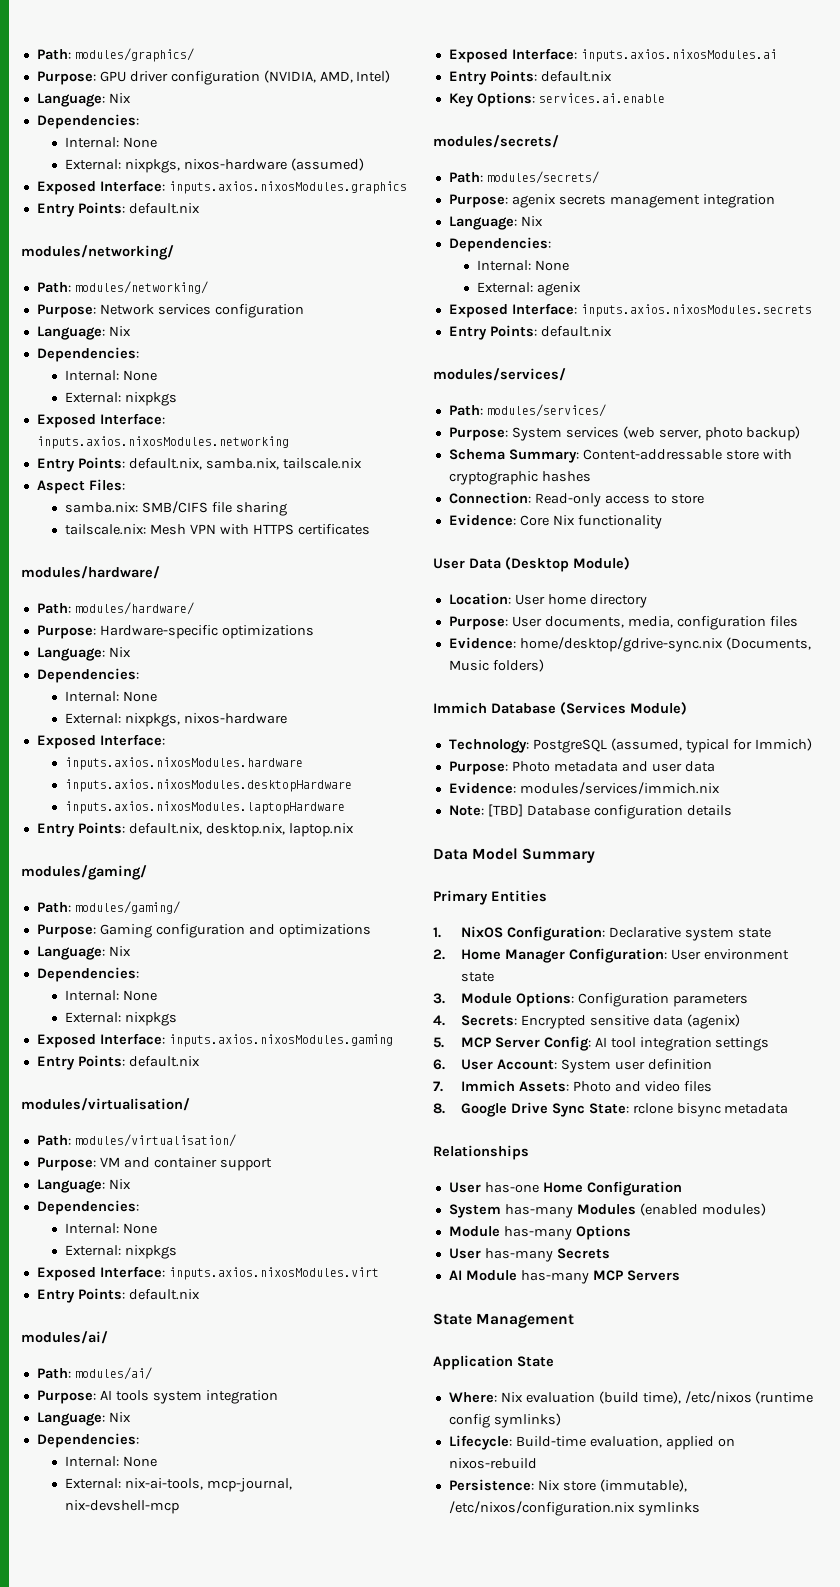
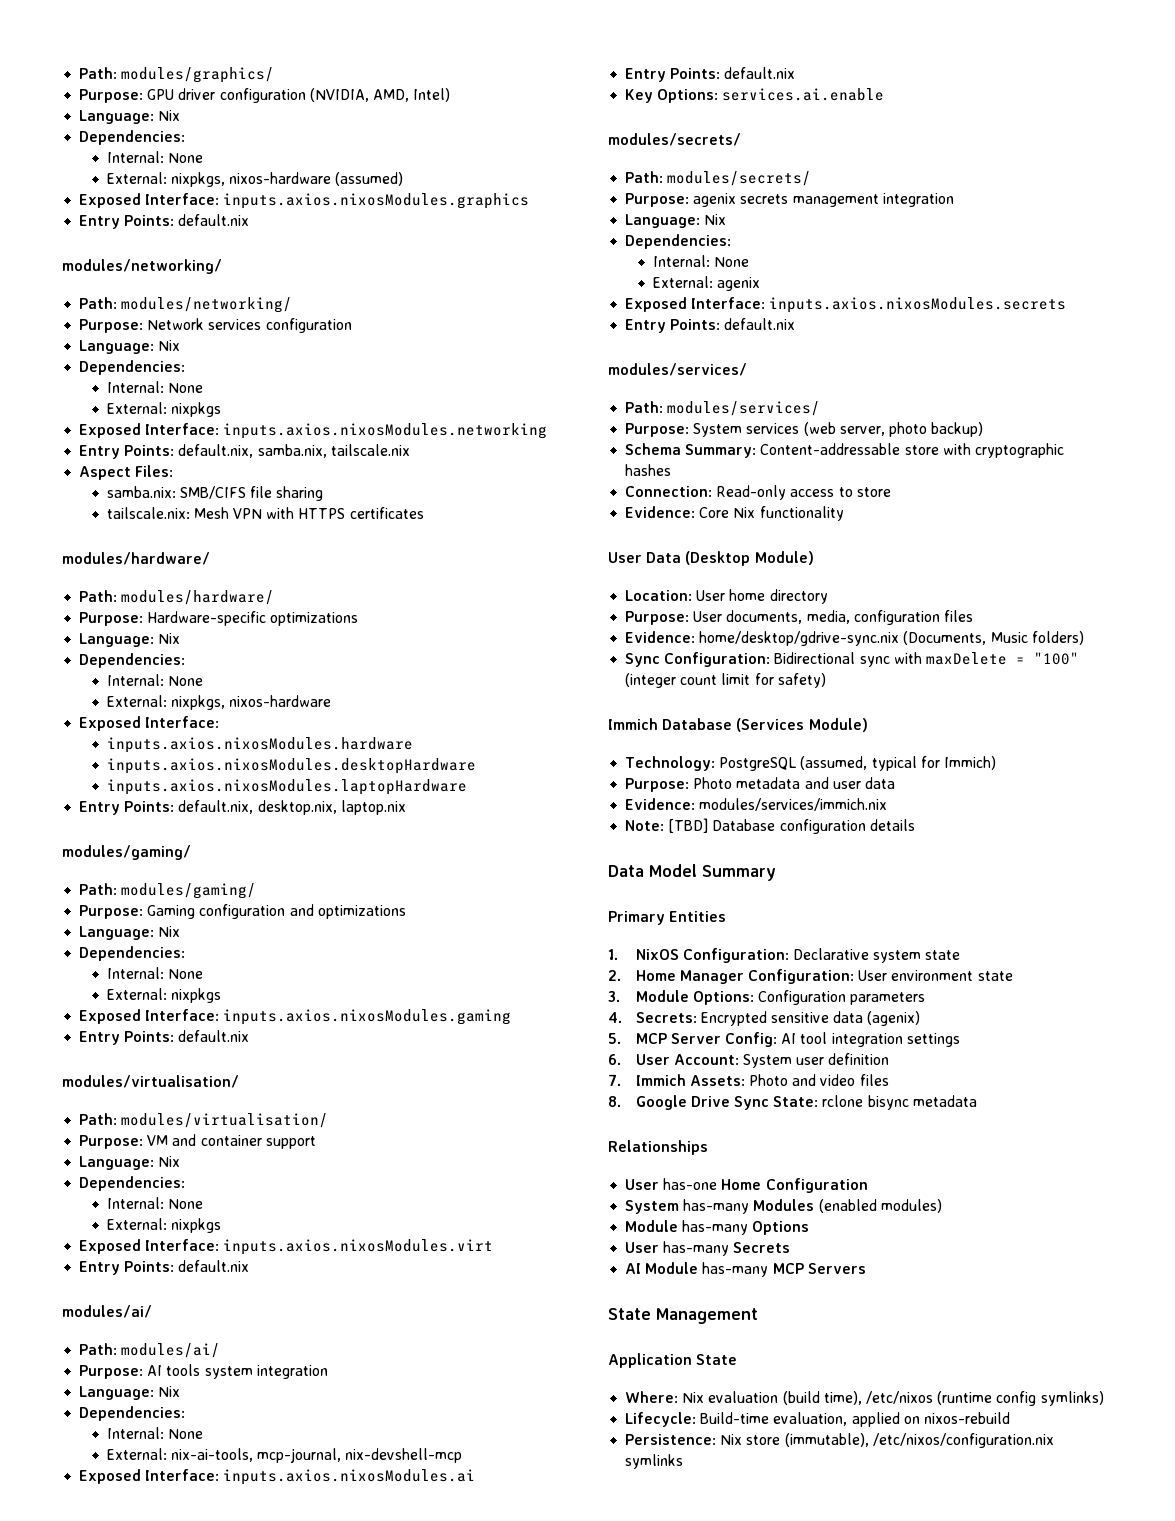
(544, 665) none -> [625,652,1079,667] [625,673,826,688] // Sync Configuration: Bidirectional sync with maxDelete = "100" (integer count limit for safety)

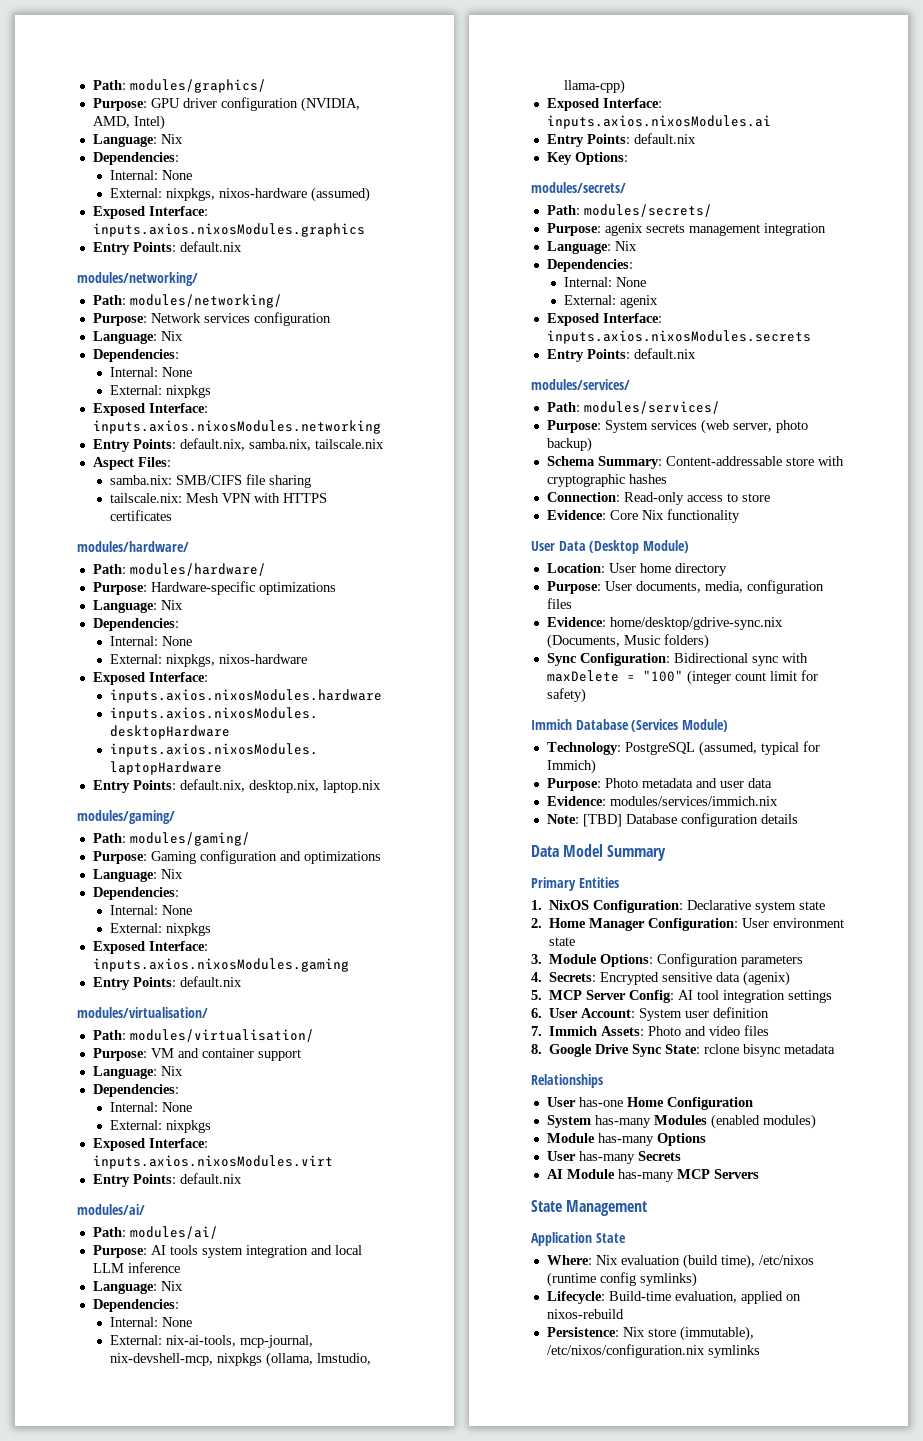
(328, 1372) none -> [310,1245,362,1255] [92,1262,180,1273] and local LLM inference
[345,1448,463,1463] nix-devshell-mcp -> [109,1352,371,1367] [563,79,625,94] nix-devshell-mcp, nixpkgs (ollama, lmstudio, llama-cpp)
[722,88,885,101] services.ai.enable -> (628, 158) none

